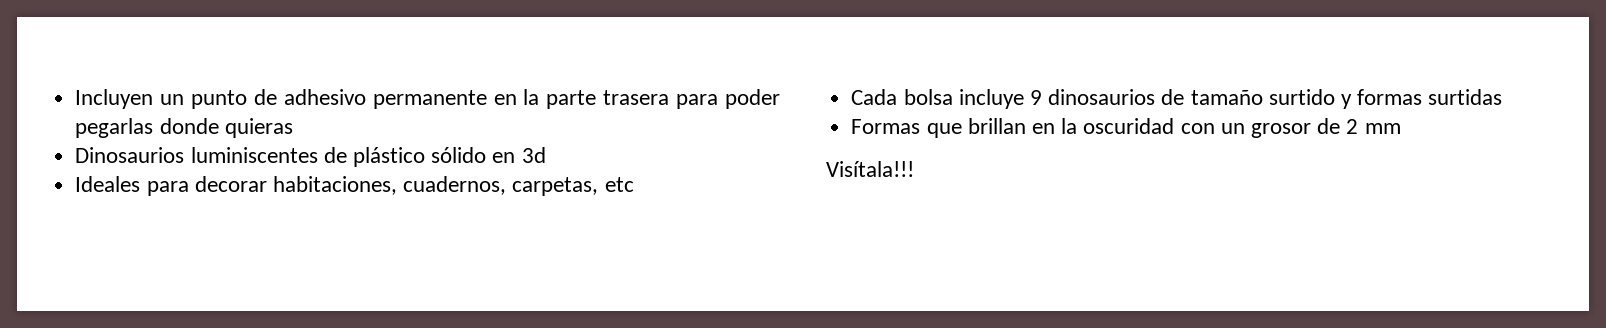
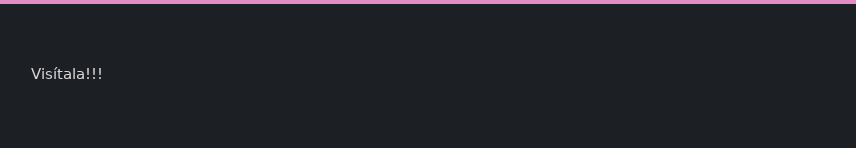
[75,89,780,109] [75,118,293,138] [75,147,546,167] [75,176,634,196] [851,89,1503,109] [851,118,1401,138] Incluyen un punto de adhesivo permanente en la parte trasera para poder pegarlas donde quieras // Dinosaurios luminiscentes de plástico sólido en 3d // Ideales para decorar habitaciones, cuadernos, carpetas, etc // Cada bolsa incluye 9 dinosaurios de tamaño surtido y formas surtidas // Formas que brillan en la oscuridad con un grosor de 2 mm // -> (31, 73) none

